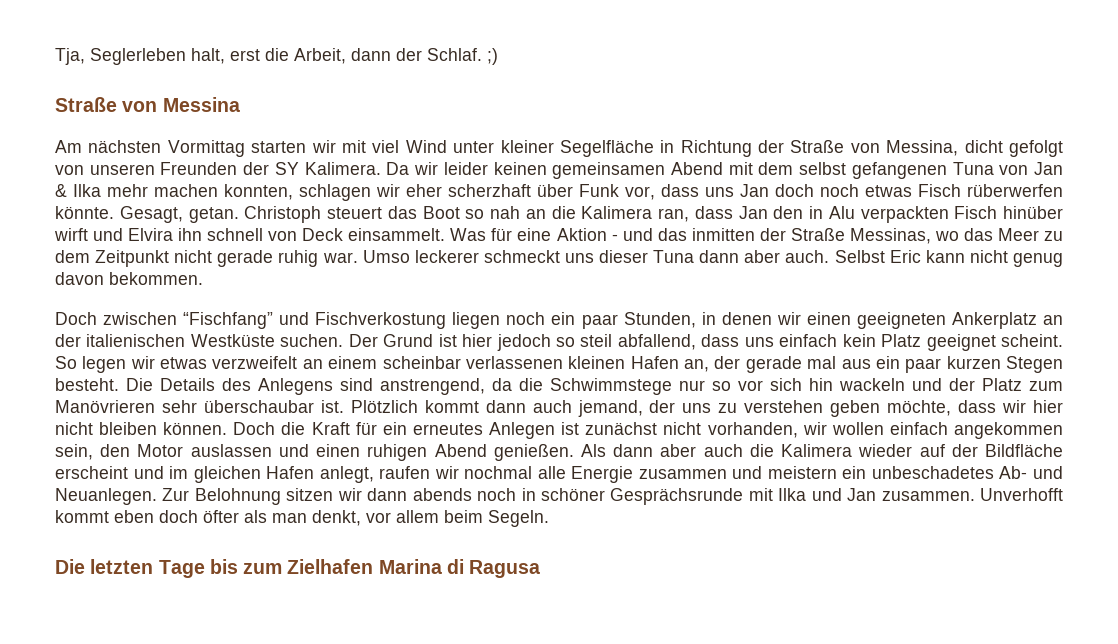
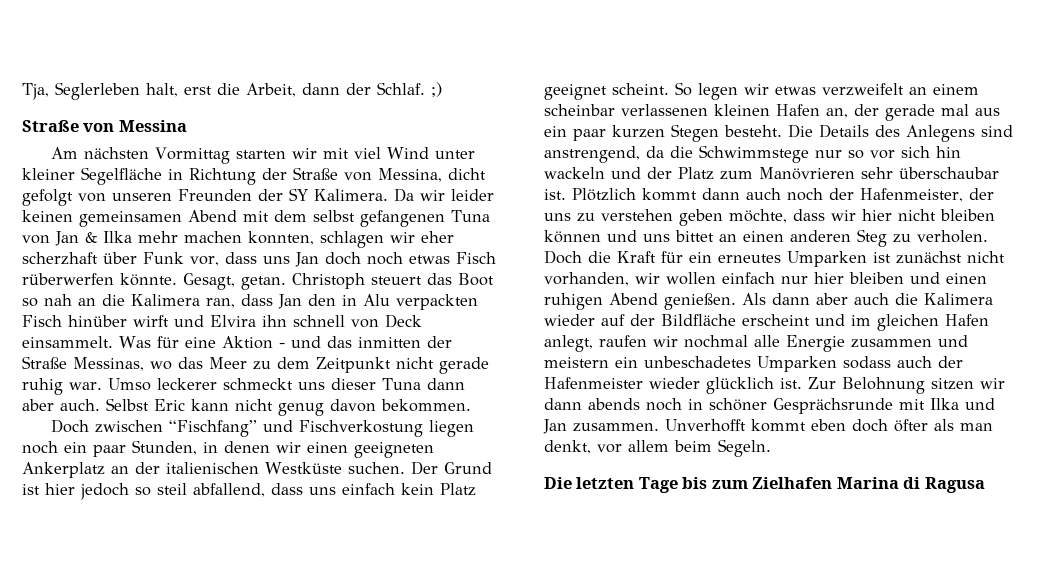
[577,400,643,417] jemand, -> [787,188,963,202] noch der Hafenmeister,
[163,422,228,435] können. -> [544,229,988,247] können und uns bittet an einen anderen Steg zu verholen.
[489,422,556,439] Anlegen -> [787,251,867,267] Umparken
[954,422,1063,439] [55,444,272,460] angekommen sein, den Motor auslassen -> [781,272,904,284] nur hier bleiben
[999,466,1063,479] [55,488,157,505] Ab- und Neuanlegen. -> [757,356,963,372] [544,377,802,394] Umparken sodass auch der Hafenmeister wieder glücklich ist.

